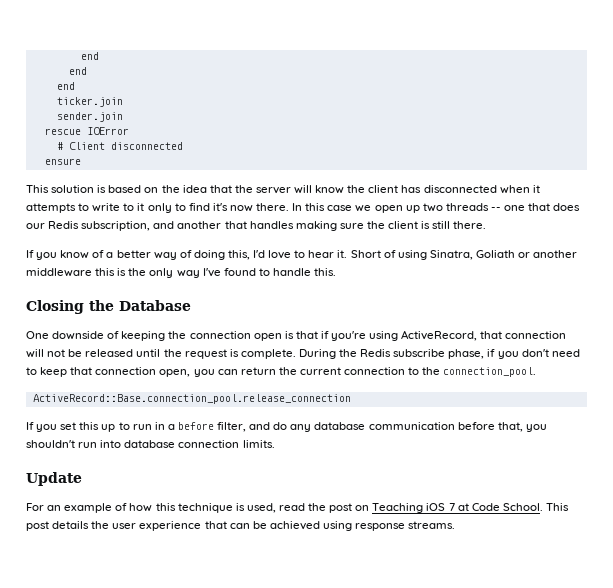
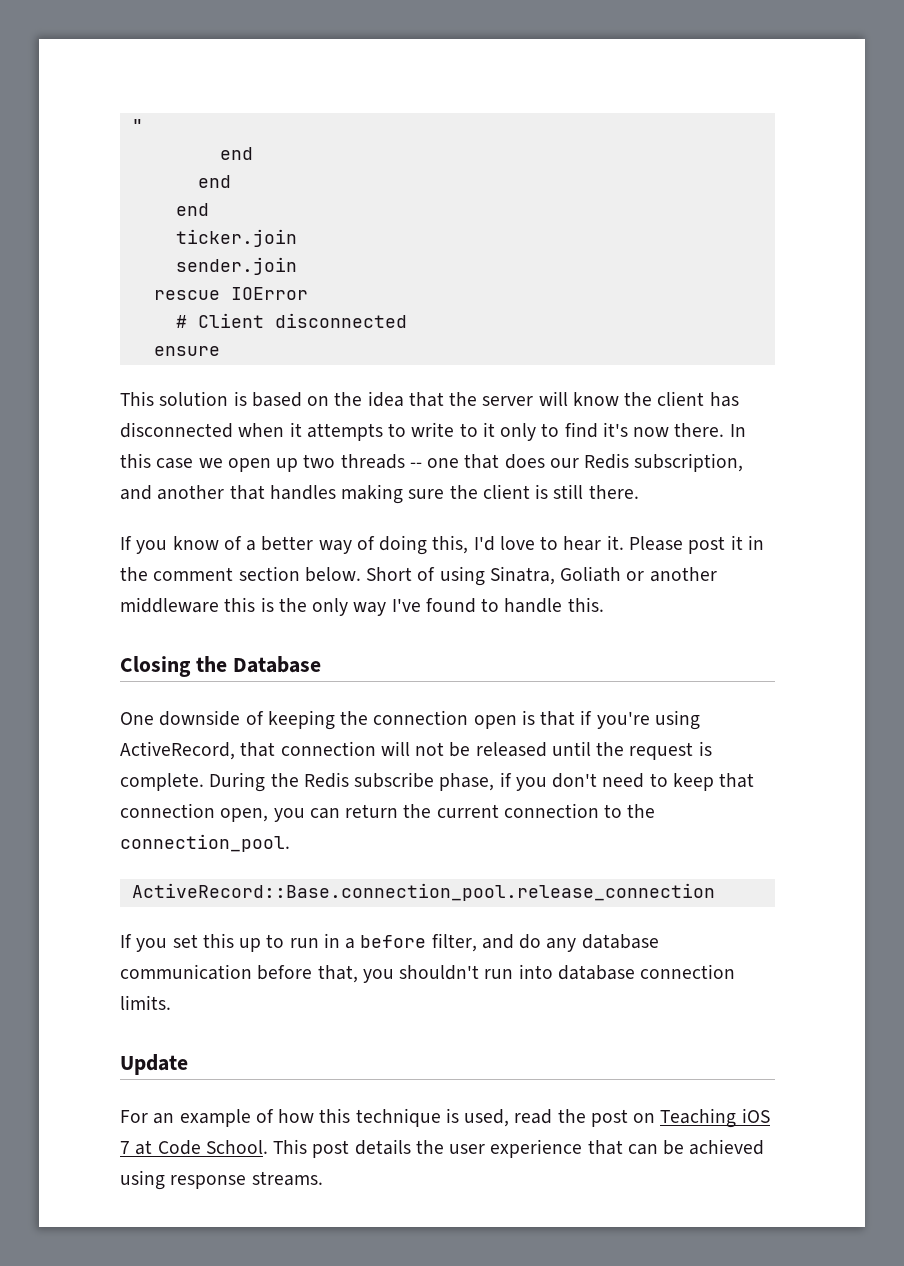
(80, 56) none -> [131,119,143,132] " //
(348, 254) none -> [628,535,764,554] [120,566,361,582] Please post it in the comment section below.

